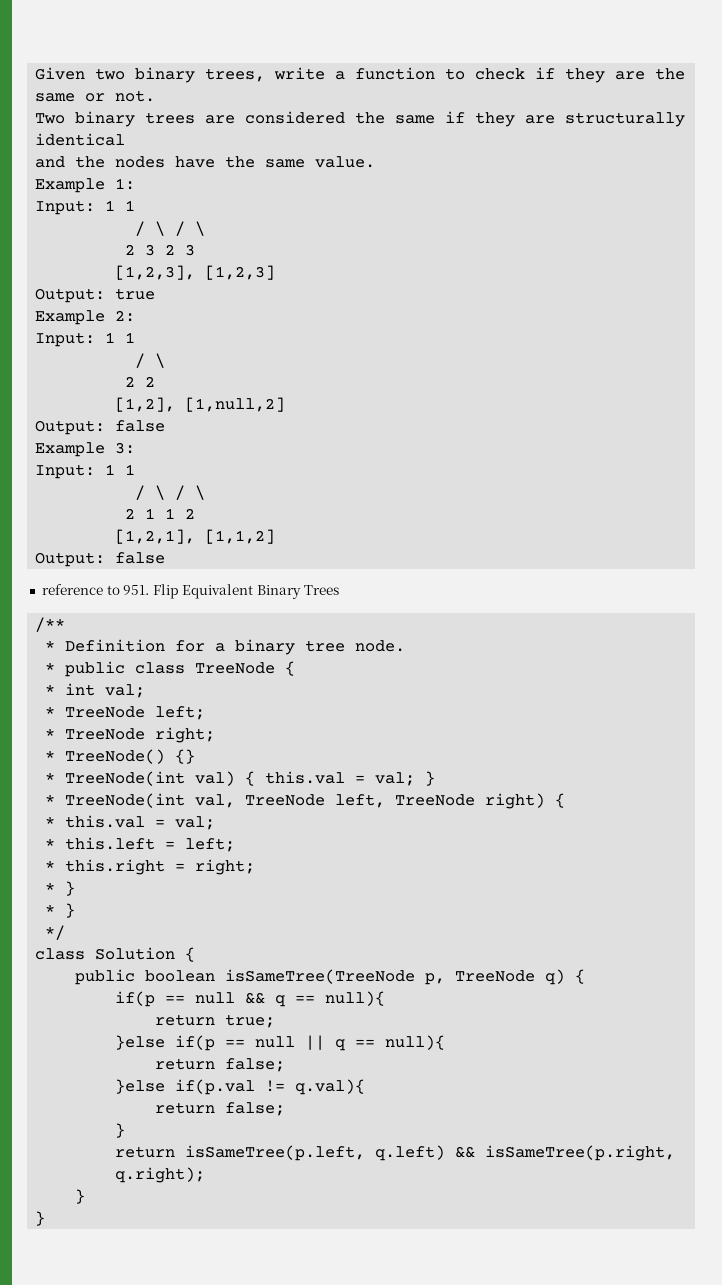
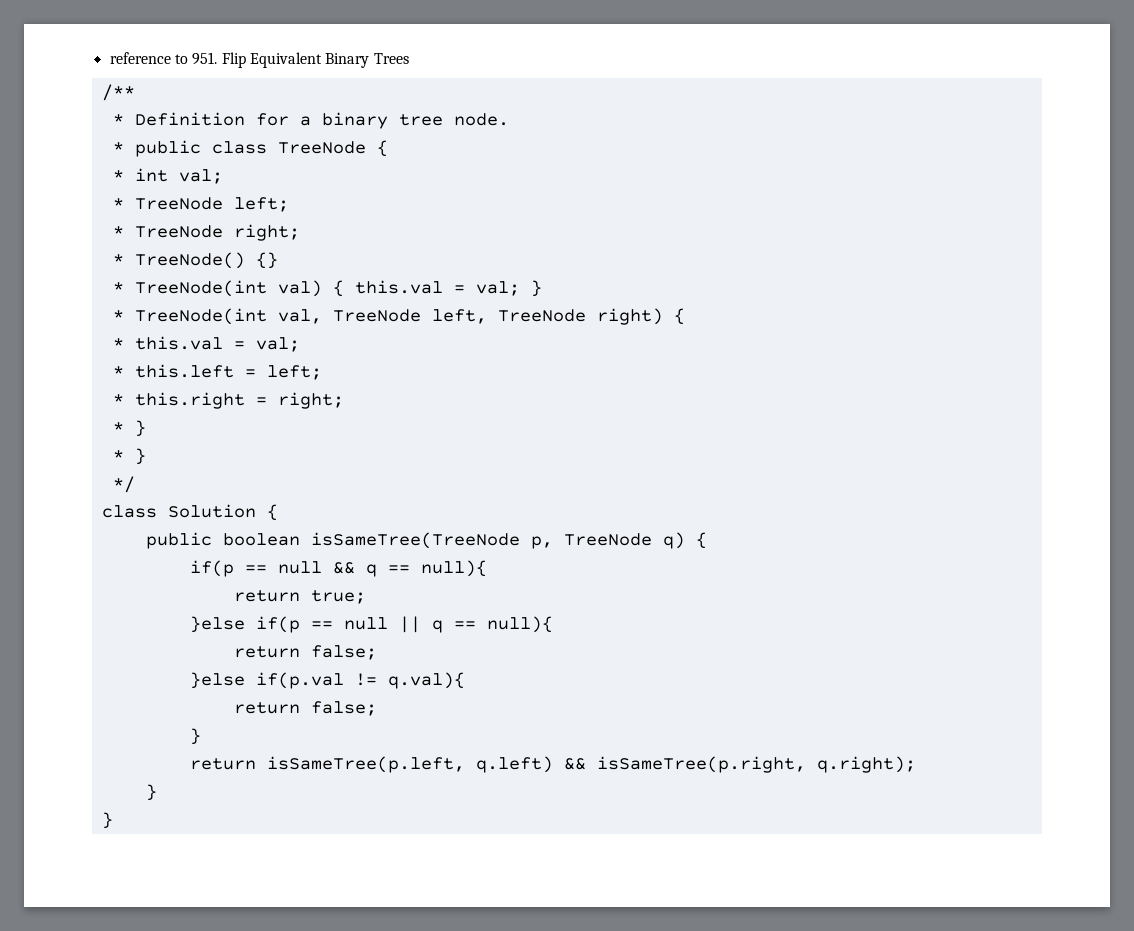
[35,67,686,83] [35,90,156,102] [35,111,686,127] [35,133,126,146] [35,156,376,168] [35,178,136,193] [35,200,136,215] [135,221,206,236] [125,244,196,256] [115,265,276,280] [35,288,156,303] [35,310,136,325] [35,332,136,347] [135,353,166,368] [125,376,156,387] [115,397,286,412] [35,420,166,435] [35,442,136,457] [35,464,136,479] [135,485,206,500] [125,508,196,519] [115,529,276,544] [35,552,166,567] Given two binary trees, write a function to check if they are the same or not. // Two binary trees are considered the same if they are structurally identical // and the nodes have the same value. // Example 1: // Input: 1 1 // / \ / \ // 2 3 2 3 // [1,2,3], [1,2,3] // Output: true // Example 2: // Input: 1 1 // / \ // 2 2 // [1,2], [1,null,2] // Output: false // Example 3: // Input: 1 1 // / \ / \ // 2 1 1 2 // [1,2,1], [1,1,2] // Output: false // -> (109, 58) none

